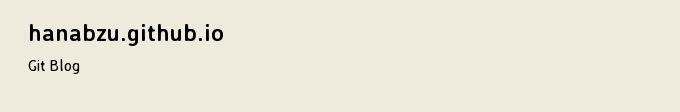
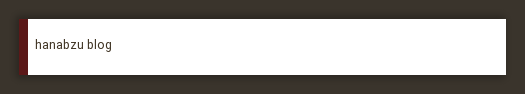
[28,24,224,46] [28,59,81,74] hanabzu.github.io // Git Blog -> [35,39,113,52] hanabzu blog

